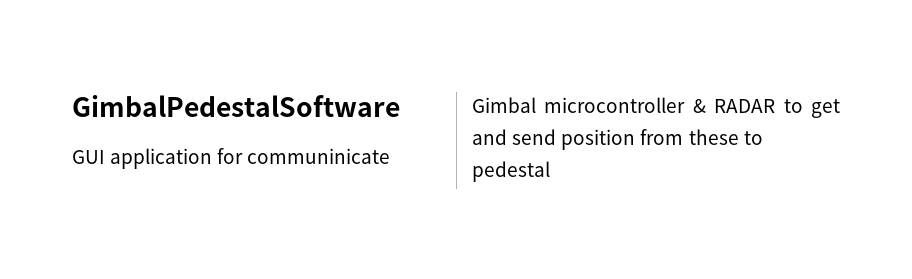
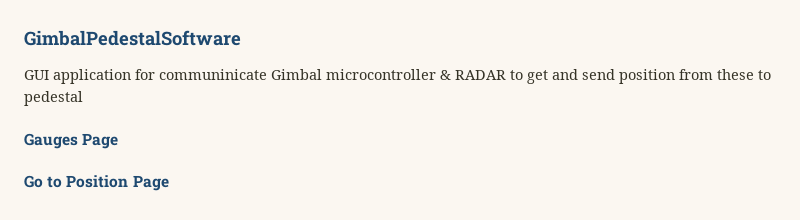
(550, 171) none -> [24,133,119,149] [24,175,169,191] // Gauges Page // Go to Position Page

